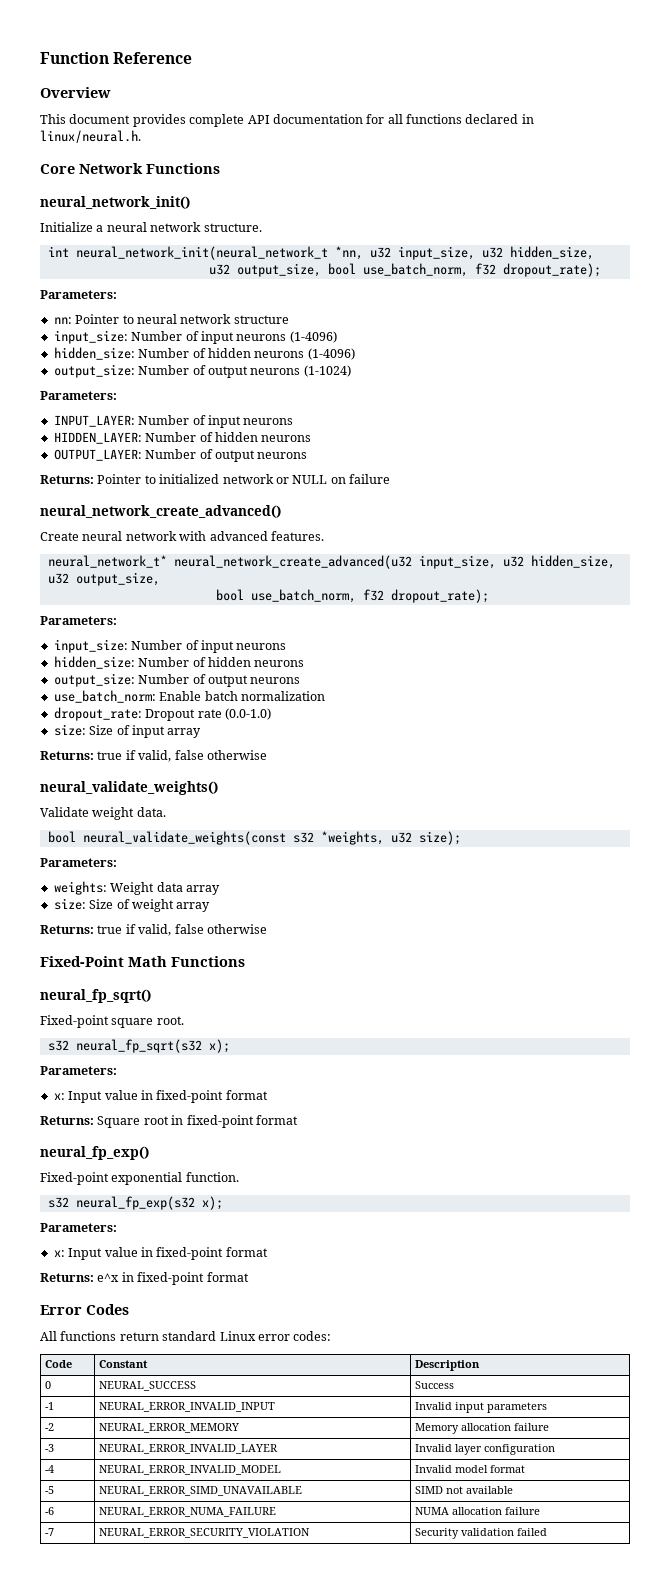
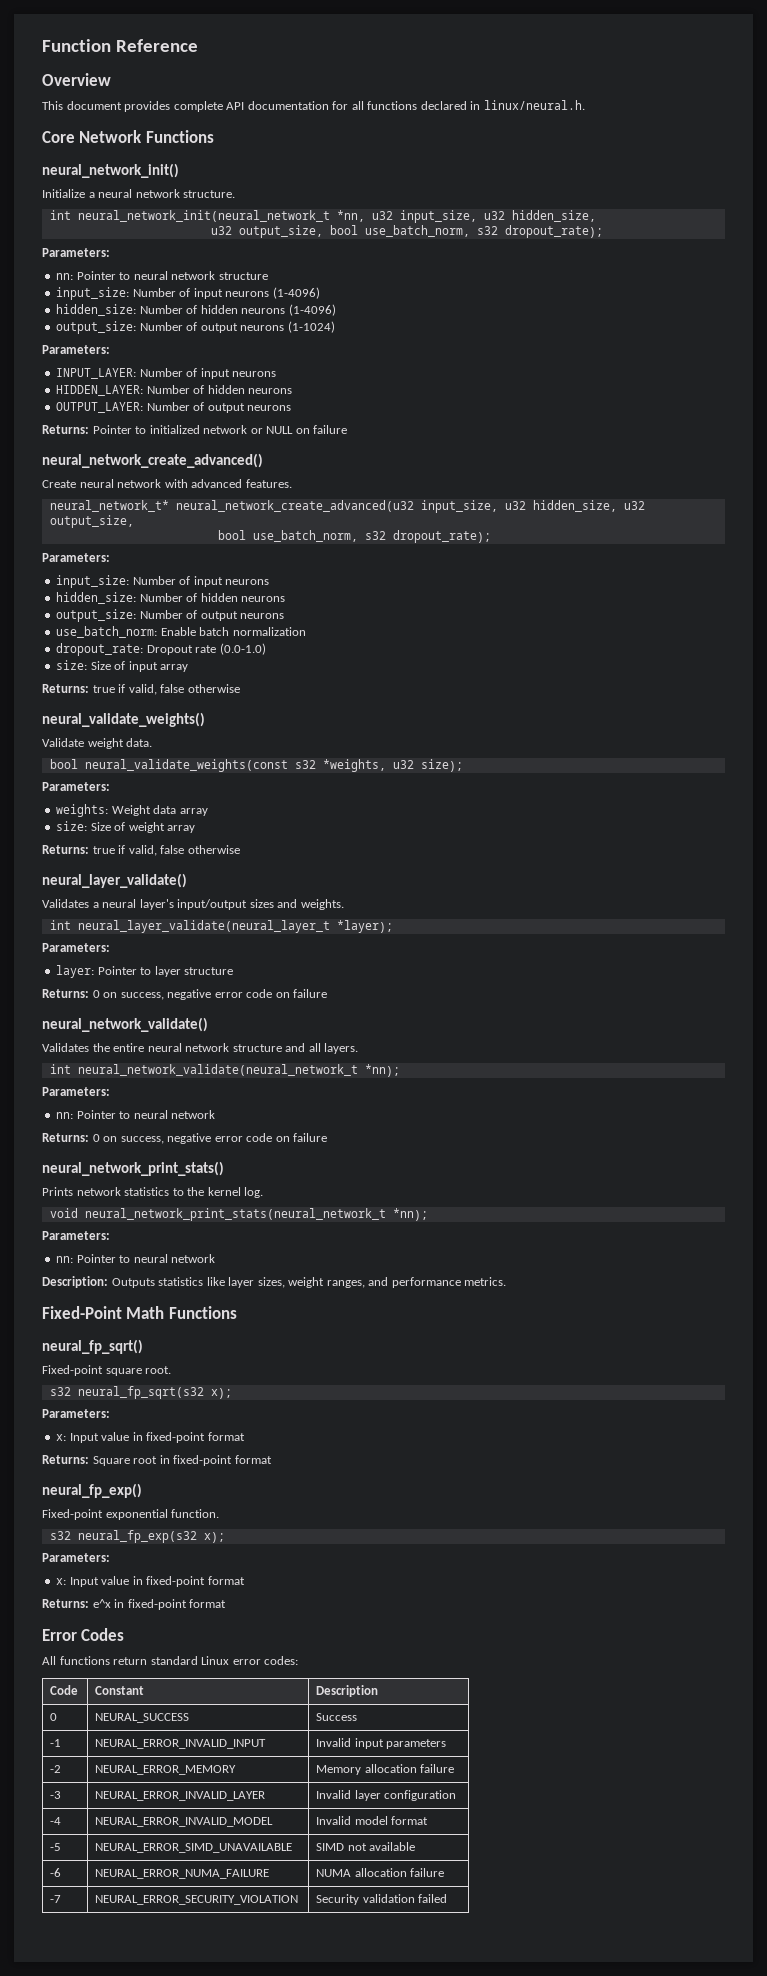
[474,263,496,275] f32 -> [476,226,498,235] s32
[362,589,384,601] f32 -> [364,531,386,540] s32
(267, 929) none -> [42,873,187,888] [42,899,344,910] [49,920,393,933] [42,943,110,952] [56,965,234,978] [42,989,328,1000] [42,1017,208,1032] [42,1043,359,1054] [49,1064,400,1077] [42,1087,110,1096] [56,1110,216,1119] [42,1133,328,1144] [42,1161,224,1176] [42,1187,264,1198] [49,1208,428,1221] [42,1231,110,1240] [56,1254,216,1263] [42,1276,507,1288] // neural_layer_validate() // Validates a neural layer's input/output sizes and weights. // int neural_layer_validate(neural_layer_t *layer); // Parameters: // layer: Pointer to layer structure // Returns: 0 on success, negative error code on failure // neural_network_validate() // Validates the entire neural network structure and all layers. // int neural_network_validate(neural_network_t *nn); // Parameters: // nn: Pointer to neural network // Returns: 0 on success, negative error code on failure // neural_network_print_stats() // Prints network statistics to the kernel log. // void neural_network_print_stats(neural_network_t *nn); // Parameters: // nn: Pointer to neural network // Description: Outputs statistics like layer sizes, weight ranges, and performance metrics.

